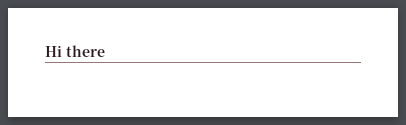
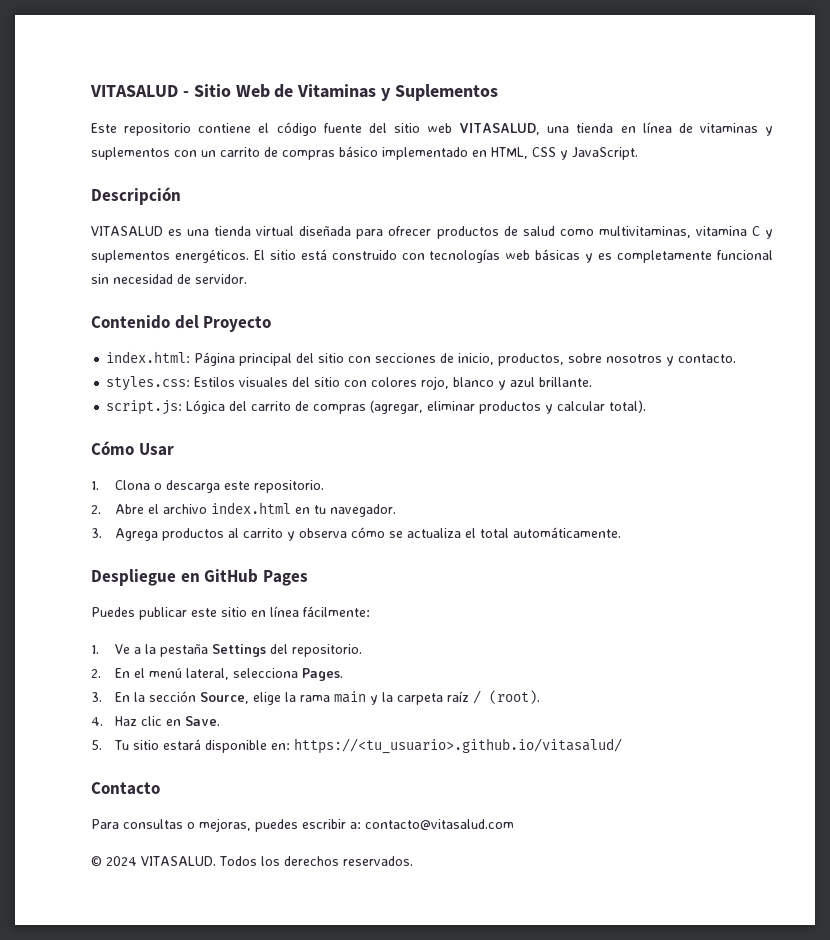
[45,45,105,57] Hi there -> [90,84,499,101] [91,122,773,136] [91,146,638,160] [91,187,181,205] [91,226,774,239] [91,249,773,263] [91,274,247,284] [91,315,272,332] [106,351,737,366] [106,376,593,391] [106,400,647,415] [91,441,174,456] [91,480,325,493] [91,502,397,517] [91,527,622,541] [91,569,308,586] [91,606,370,620] [91,644,363,657] [91,667,344,681] [91,690,541,705] [91,716,221,726] [91,738,623,754] [91,782,160,795] [91,818,514,832] [91,856,413,867] VITASALUD - Sitio Web de Vitaminas y Suplementos // Este repositorio contiene el código fuente del sitio web VITASALUD, una tienda en línea de vitaminas y suplementos con un carrito de compras básico implementado en HTML, CSS y JavaScript. // Descripción // VITASALUD es una tienda virtual diseñada para ofrecer productos de salud como multivitaminas, vitamina C y suplementos energéticos. El sitio está construido con tecnologías web básicas y es completamente funcional sin necesidad de servidor. // Contenido del Proyecto // index.html: Página principal del sitio con secciones de inicio, productos, sobre nosotros y contacto. // styles.css: Estilos visuales del sitio con colores rojo, blanco y azul brillante. // script.js: Lógica del carrito de compras (agregar, eliminar productos y calcular total). // Cómo Usar // 1. Clona o descarga este repositorio. // 2. Abre el archivo index.html en tu navegador. // 3. Agrega productos al carrito y observa cómo se actualiza el total automáticamente. // Despliegue en GitHub Pages // Puedes publicar este sitio en línea fácilmente: // 1. Ve a la pestaña Settings del repositorio. // 2. En el menú lateral, selecciona Pages. // 3. En la sección Source, elige la rama main y la carpeta raíz / (root). // 4. Haz clic en Save. // 5. Tu sitio estará disponible en: https://<tu_usuario>.github.io/vitasalud/ // Contacto // Para consultas o mejoras, puedes escribir a: contacto@vitasalud.com // © 2024 VITASALUD. Todos los derechos reservados.

